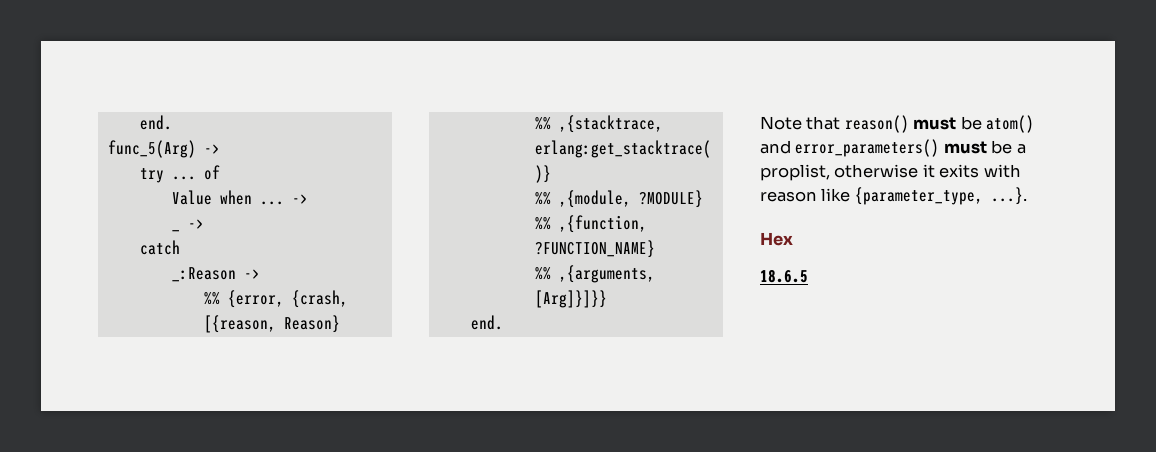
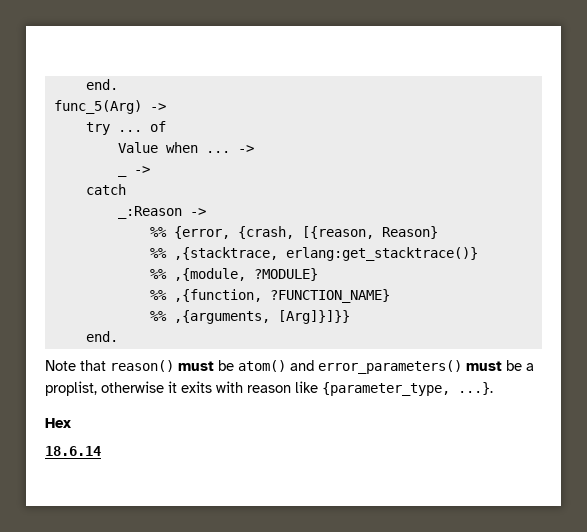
[760,269,808,283] 18.6.5 -> [45,446,101,456] 18.6.14

